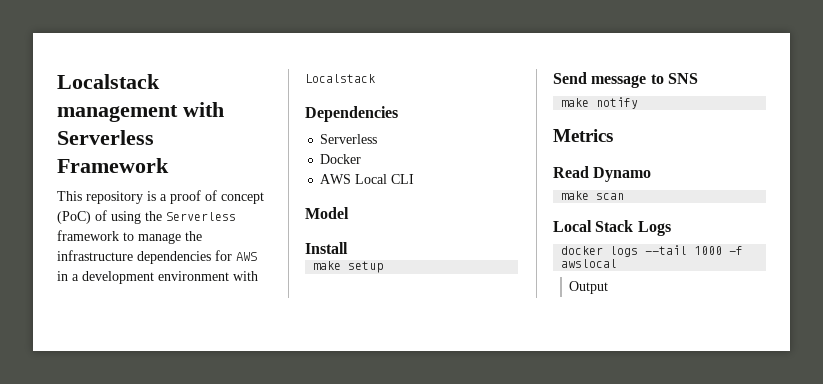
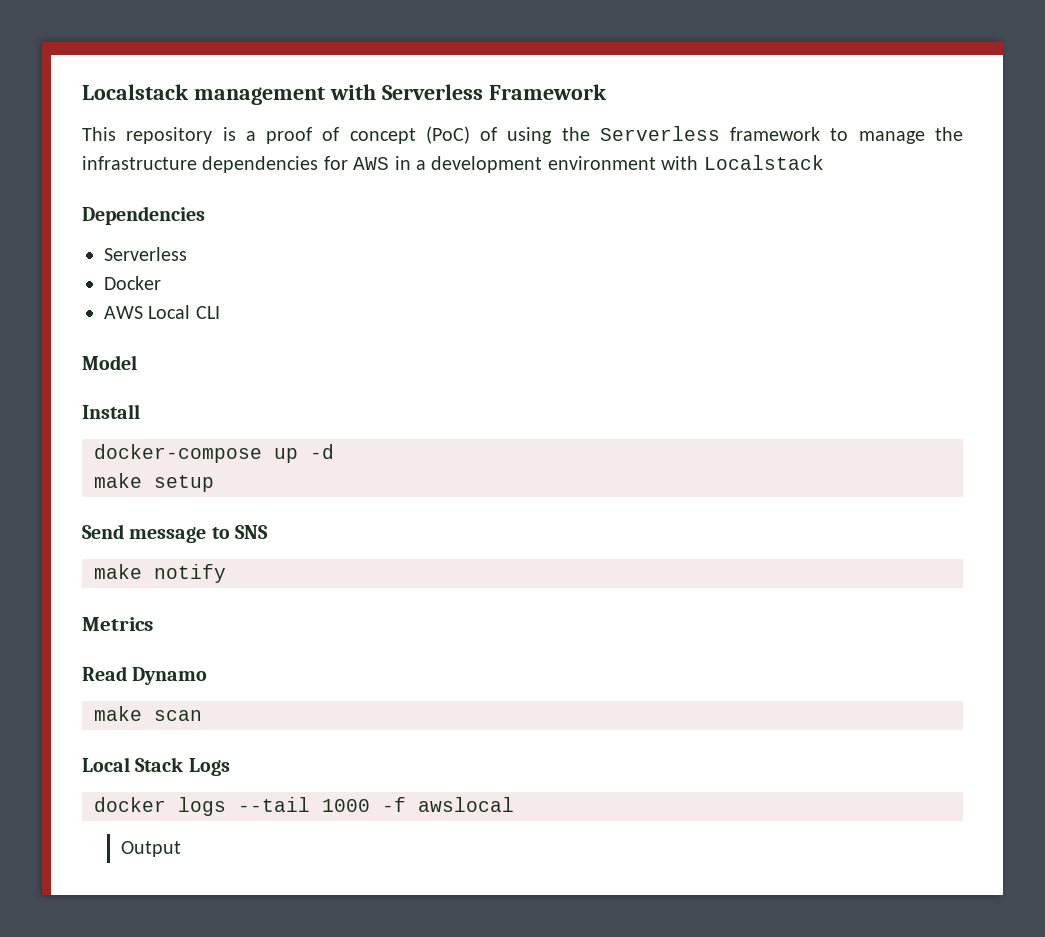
(348, 248) none -> [94,444,334,463] // docker-compose up -d

